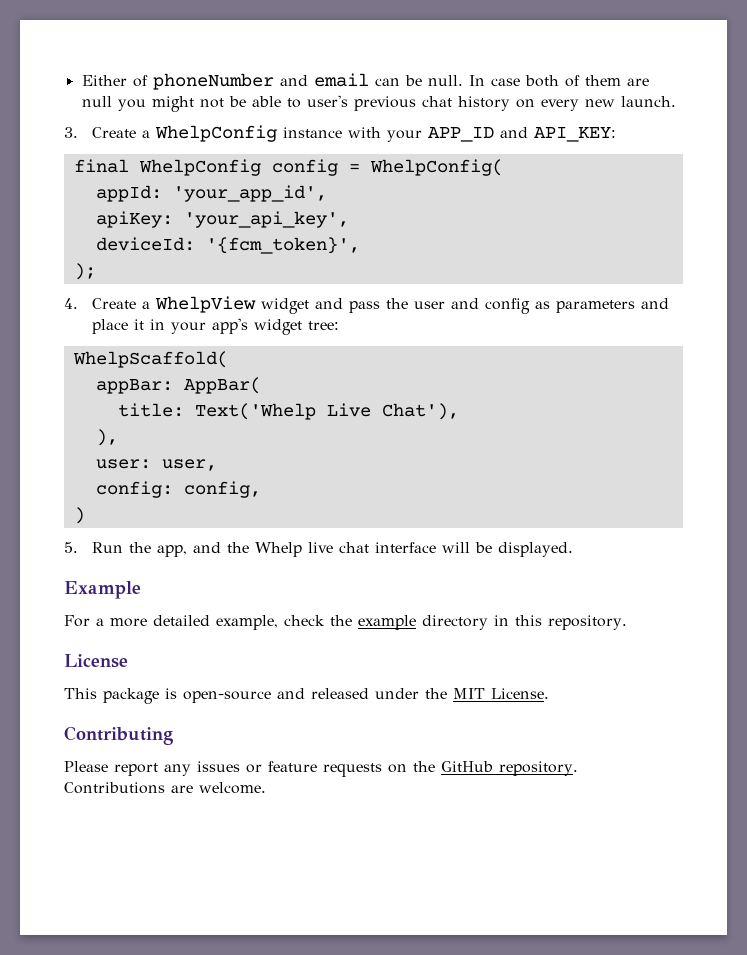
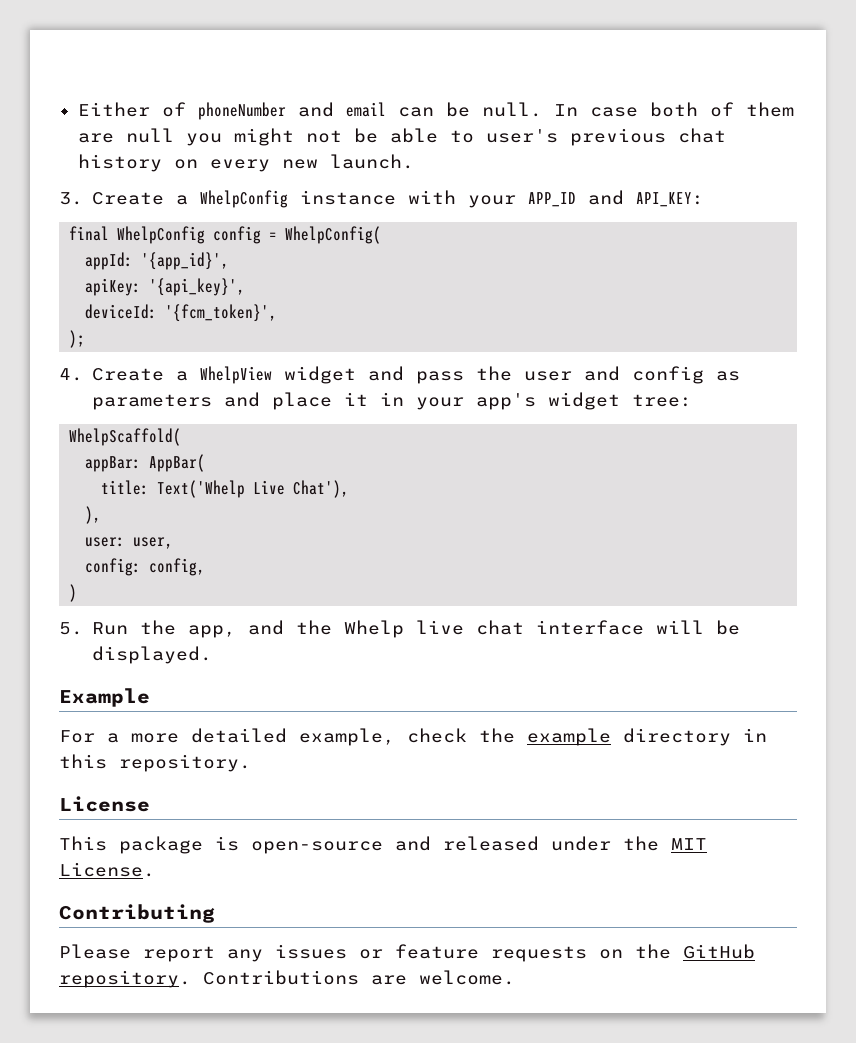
[172,185,327,202] 'your_app_id', -> [141,252,230,270] '{app_id}',
[183,211,349,228] 'your_api_key', -> [149,278,246,296] '{api_key}',

